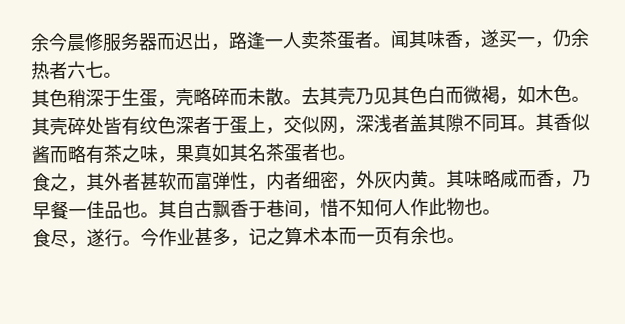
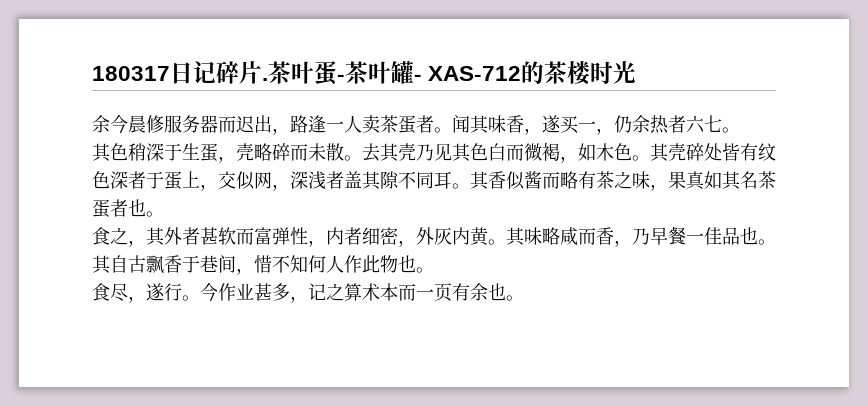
(30, 43) none -> [92,61,637,85] 180317日记碎片.茶叶蛋-茶叶罐- XAS-712的茶楼时光 //

